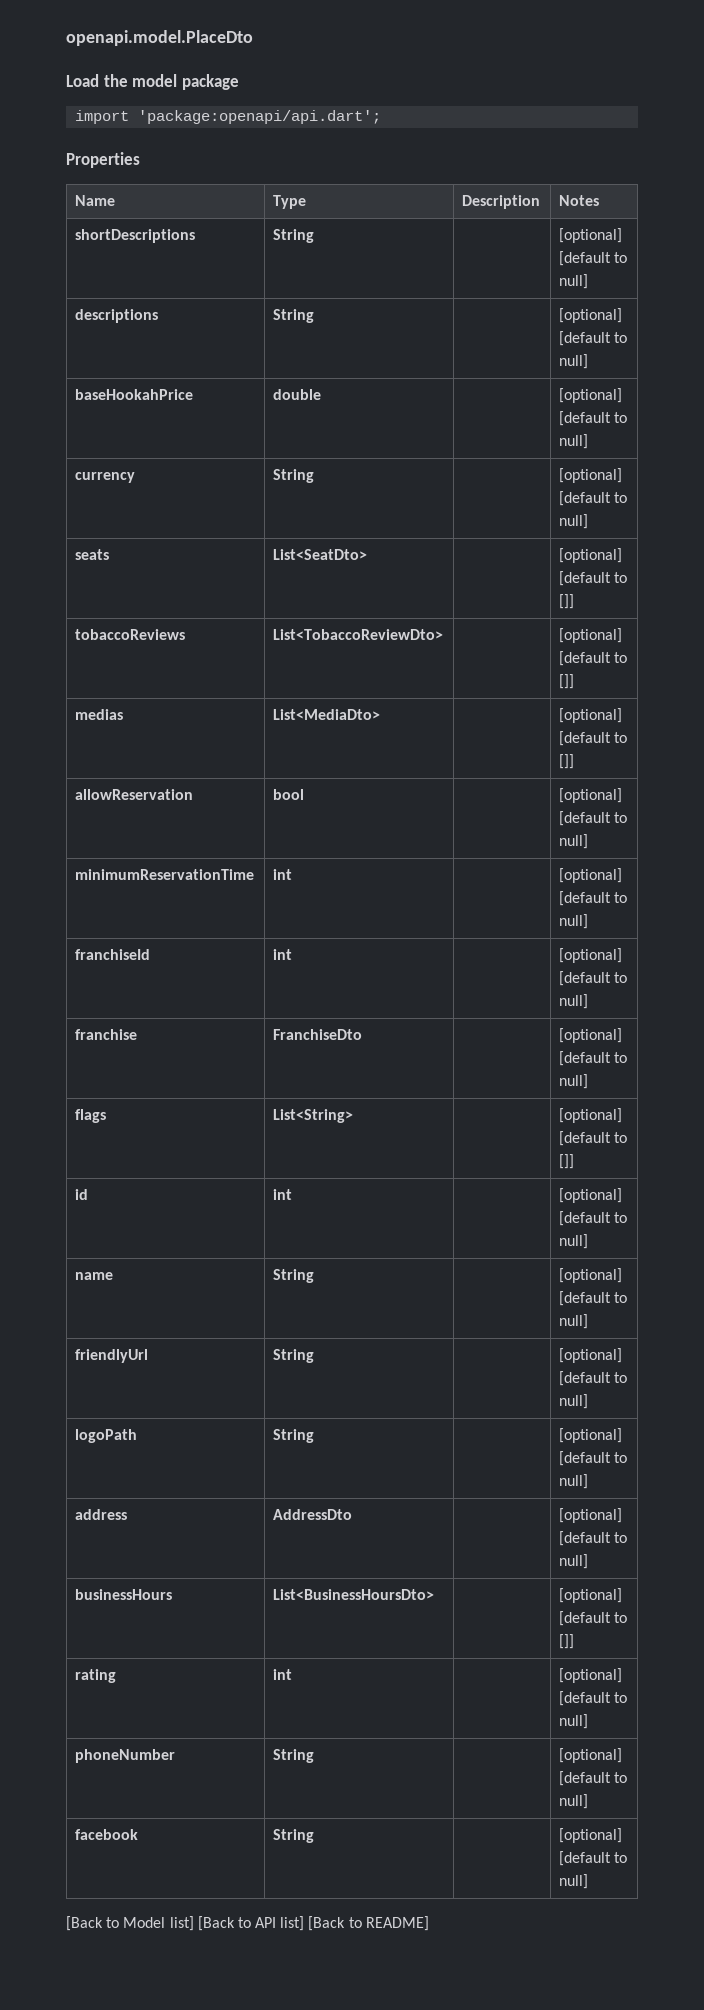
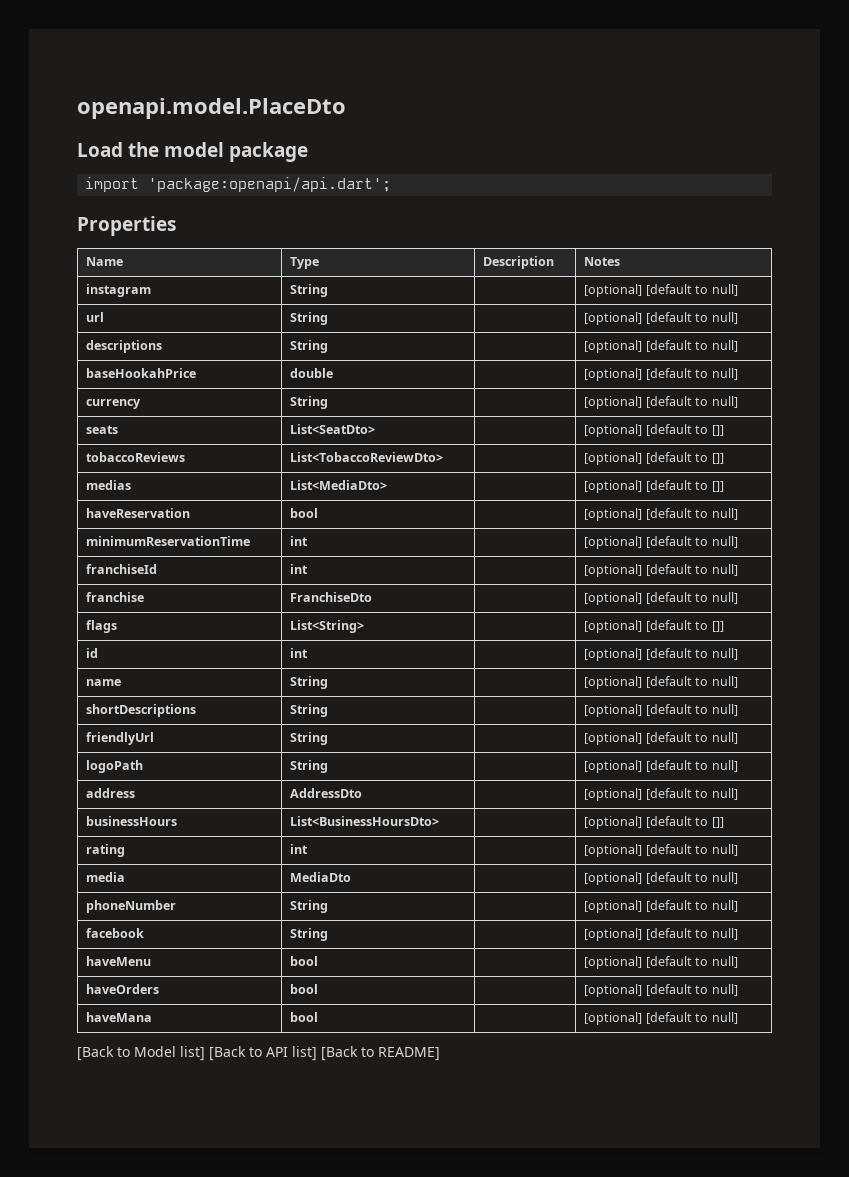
[75,229,196,243] shortDescriptions -> [86,284,152,297] [290,284,329,297] [584,284,738,297] [86,312,105,322] instagram | String | | [optional] [default to null] // url
[75,789,194,800] allowReservation -> [86,508,191,518] haveReservation
(589, 1321) none -> [86,704,197,717] [290,704,329,717] [584,704,738,717] // shortDescriptions | String | | [optional] [default to null]
(589, 1721) none -> [86,872,126,882] [290,872,352,882] [584,872,738,885] // media | MediaDto | | [optional] [default to null]
(589, 1881) none -> [86,956,152,966] [290,956,319,966] [584,956,738,969] [86,984,160,994] [290,984,319,994] [584,984,738,997] [86,1012,153,1022] [290,1012,319,1022] [584,1012,738,1025] // haveMenu | bool | | [optional] [default to null] // haveOrders | bool | | [optional] [default to null] // haveMana | bool | | [optional] [default to null]

